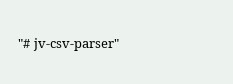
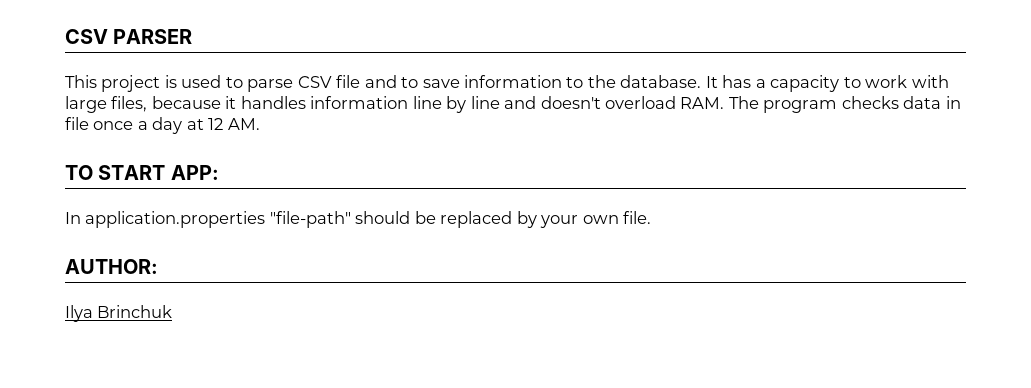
[18,38,119,51] "# jv-csv-parser" -> [65,29,193,44] [65,75,949,92] [65,96,961,113] [65,117,260,134] [65,165,219,180] [65,211,652,228] [65,259,158,274] [65,305,173,322] CSV PARSER // This project is used to parse CSV file and to save information to the database. It has a capacity to work with large files, because it handles information line by line and doesn't overload RAM. The program checks data in file once a day at 12 AM. // TO START APP: // In application.properties "file-path" should be replaced by your own file. // AUTHOR: // Ilya Brinchuk

